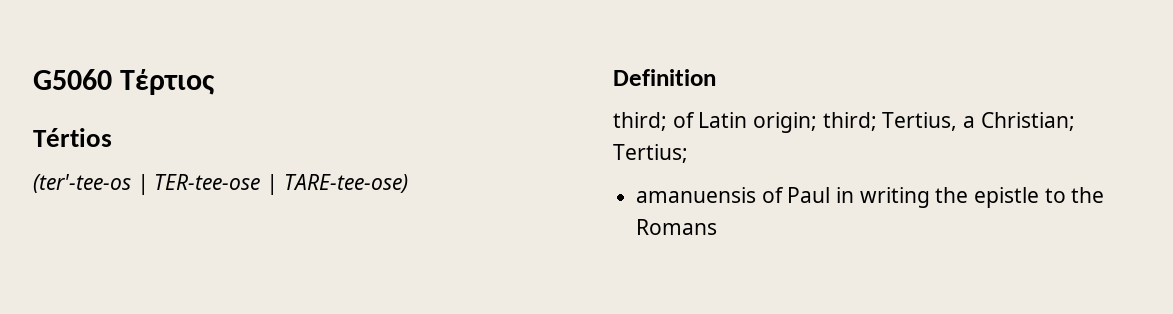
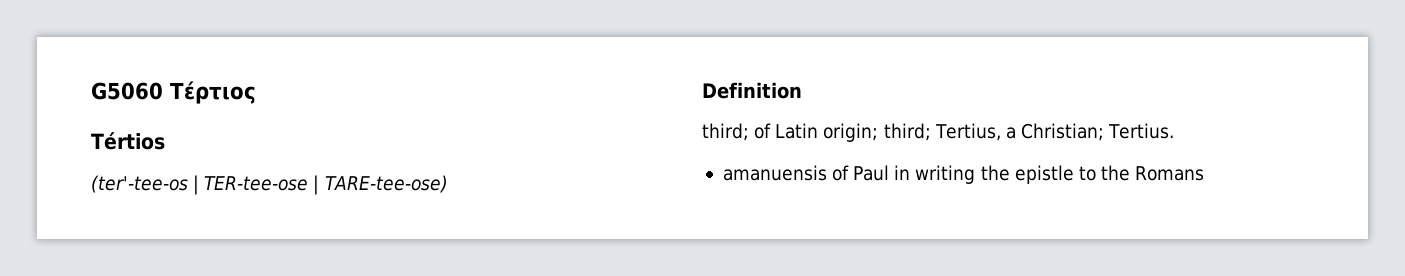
[613,144,688,163] Tertius; -> [1108,123,1175,139] Tertius.

